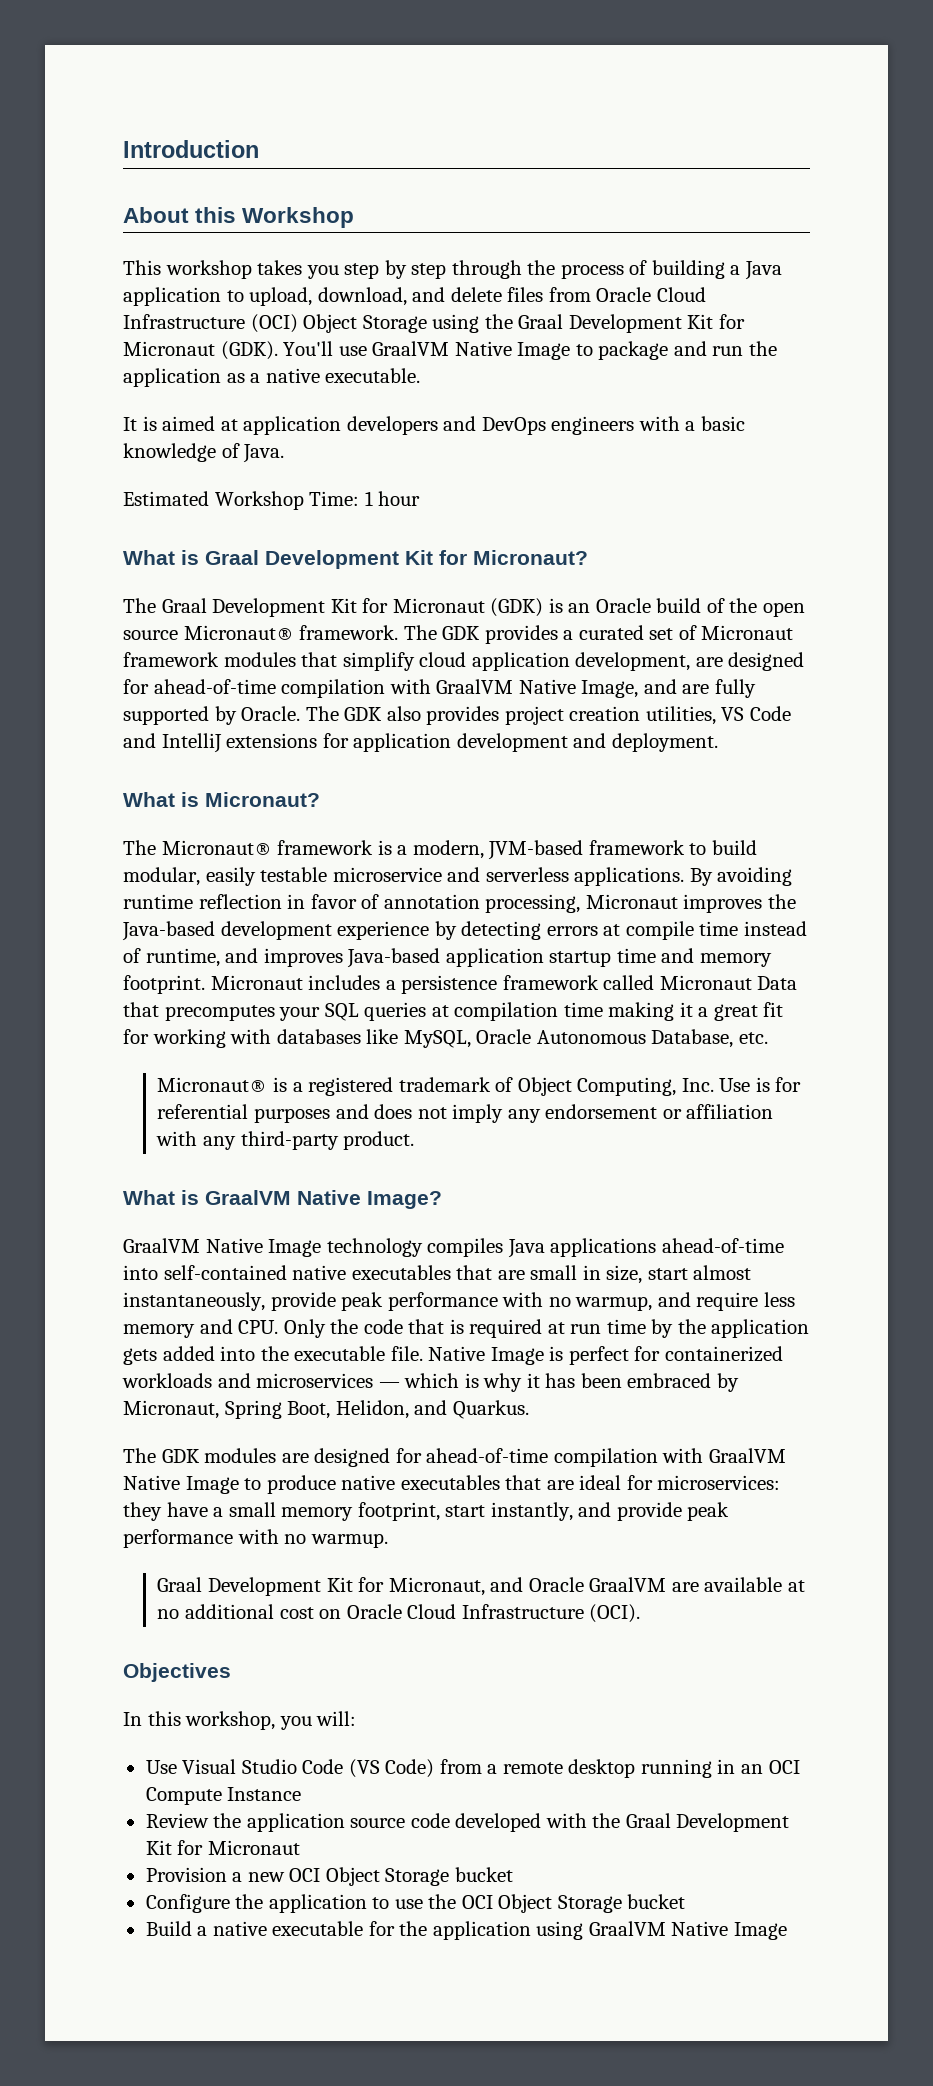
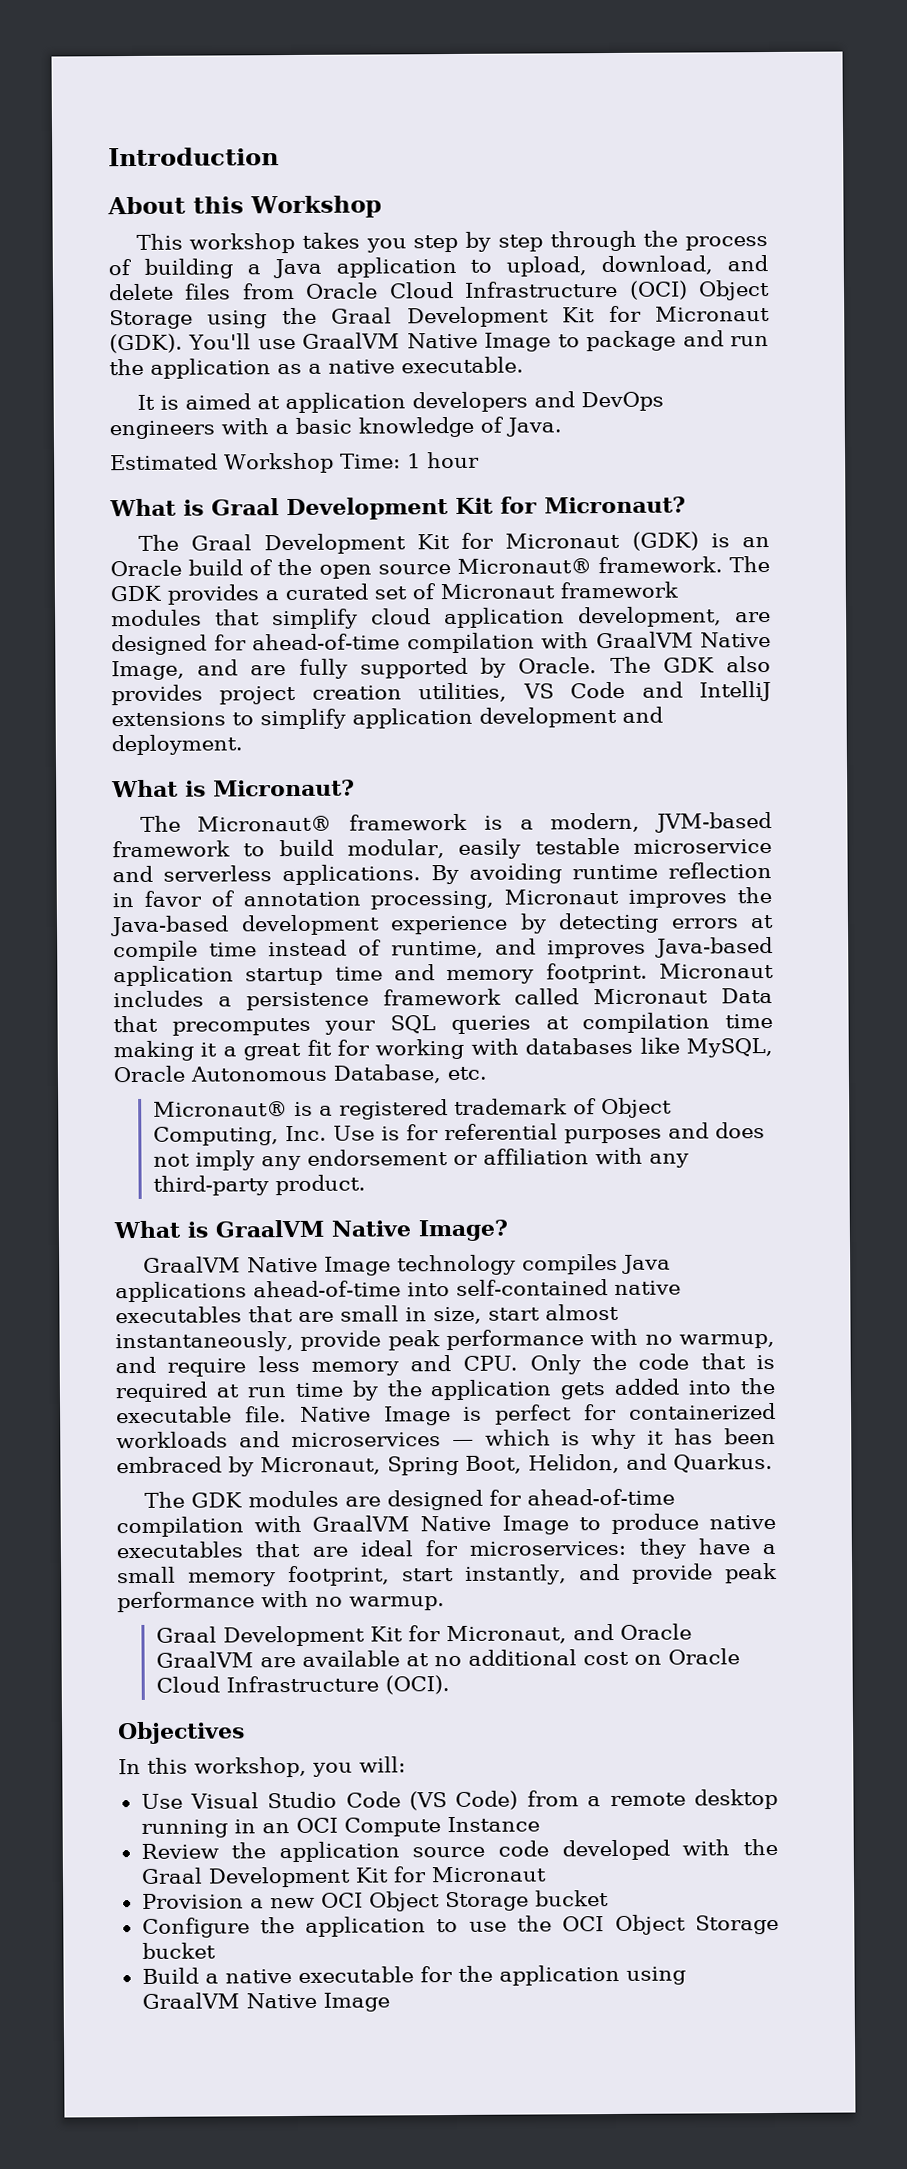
[322,733,349,748] for -> [232,708,346,730] to simplify

